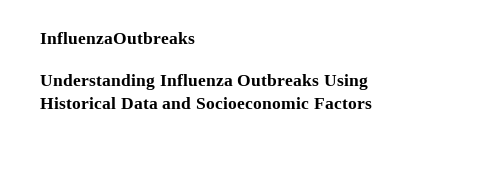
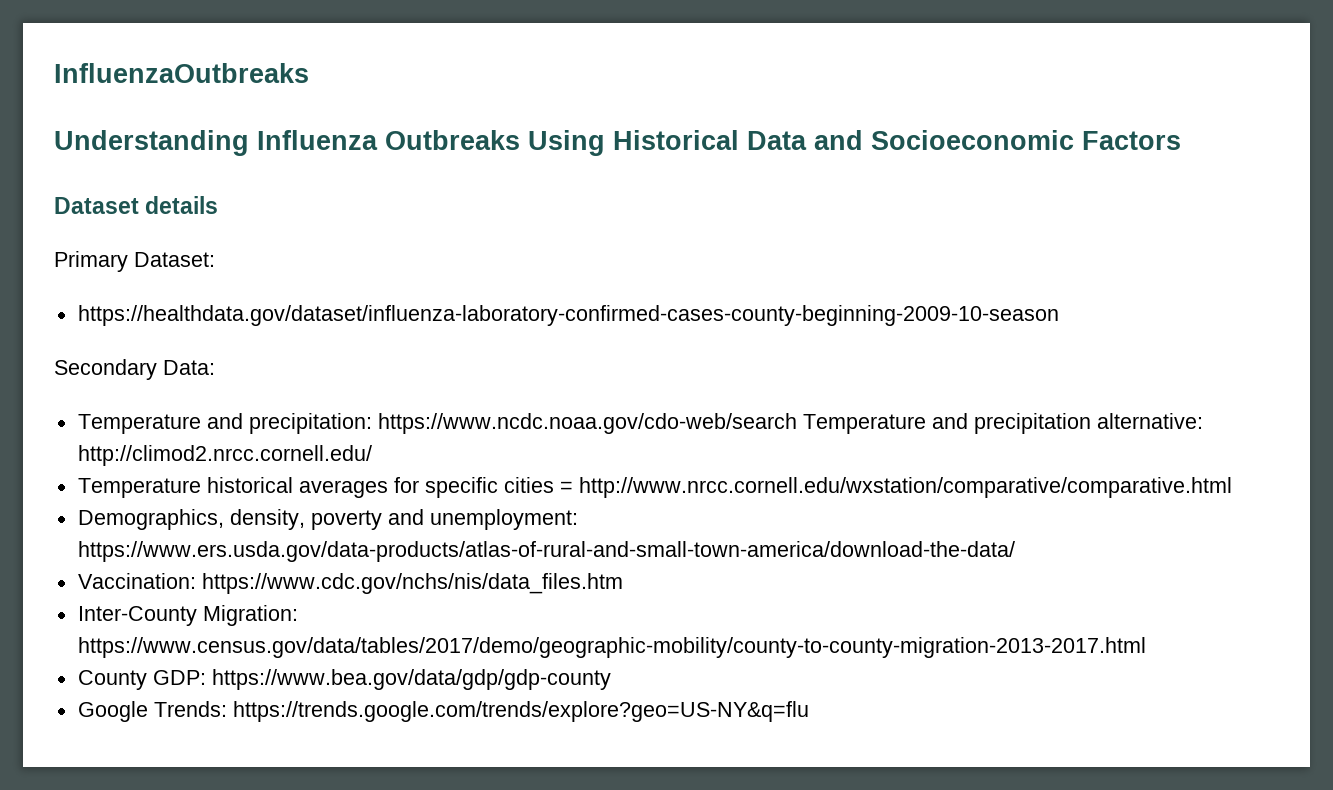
(372, 103) none -> [54,196,219,214] [54,251,215,272] [77,305,1059,326] [54,359,215,380] [77,413,1203,434] [77,445,372,466] [77,477,1232,498] [77,509,578,530] [77,541,1015,562] [77,573,623,594] [77,605,298,626] [77,637,1146,658] [77,669,611,690] [77,701,809,722] // Dataset details // Primary Dataset: // https://healthdata.gov/dataset/influenza-laboratory-confirmed-cases-county-beginning-2009-10-season // Secondary Data: // Temperature and precipitation: https://www.ncdc.noaa.gov/cdo-web/search Temperature and precipitation alternative: http://climod2.nrcc.cornell.edu/ // Temperature historical averages for specific cities = http://www.nrcc.cornell.edu/wxstation/comparative/comparative.html // Demographics, density, poverty and unemployment: https://www.ers.usda.gov/data-products/atlas-of-rural-and-small-town-america/download-the-data/ // Vaccination: https://www.cdc.gov/nchs/nis/data_files.htm // Inter-County Migration: https://www.census.gov/data/tables/2017/demo/geographic-mobility/county-to-county-migration-2013-2017.html // County GDP: https://www.bea.gov/data/gdp/gdp-county // Google Trends: https://trends.google.com/trends/explore?geo=US-NY&q=flu

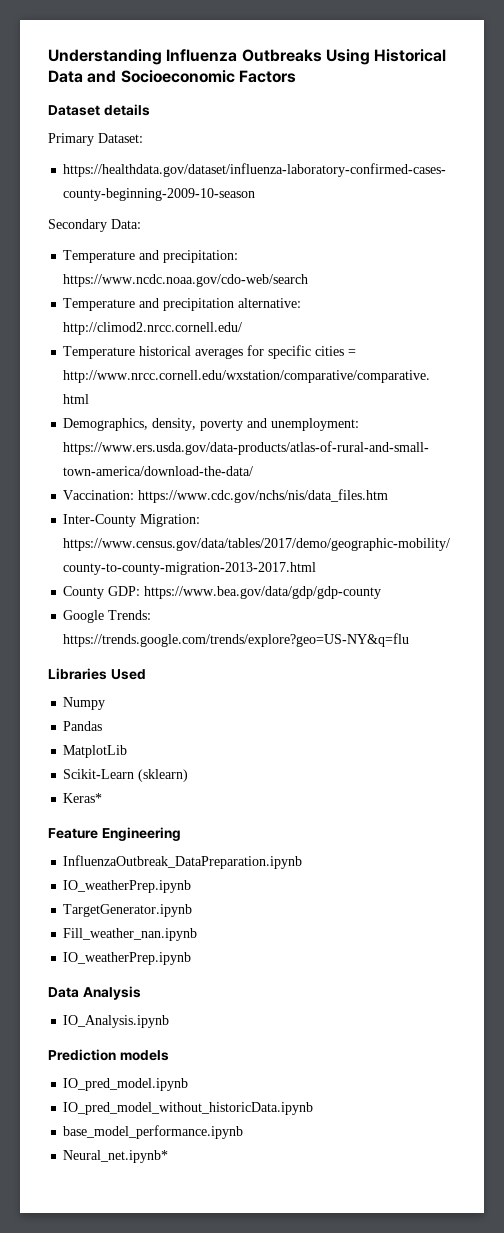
[54,63,309,83] InfluenzaOutbreaks // -> (48, 57) none
(797, 423) none -> (309, 280) //
(809, 711) none -> [48,668,146,680] [63,697,106,710] [63,721,103,731] [63,745,128,758] [63,769,189,782] [63,793,103,803] [48,827,181,841] [63,855,303,869] [63,880,192,893] [63,904,193,917] [63,928,198,941] [63,952,192,965] [48,986,141,1000] [63,1015,170,1028] [48,1049,169,1061] [63,1078,189,1091] [63,1102,314,1115] [63,1125,244,1139] [63,1150,169,1163] // Libraries Used // Numpy // Pandas // MatplotLib // Scikit-Learn (sklearn) // Keras* // Feature Engineering // InfluenzaOutbreak_DataPreparation.ipynb // IO_weatherPrep.ipynb // TargetGenerator.ipynb // Fill_weather_nan.ipynb // IO_weatherPrep.ipynb // Data Analysis // IO_Analysis.ipynb // Prediction models // IO_pred_model.ipynb // IO_pred_model_without_historicData.ipynb // base_model_performance.ipynb // Neural_net.ipynb*

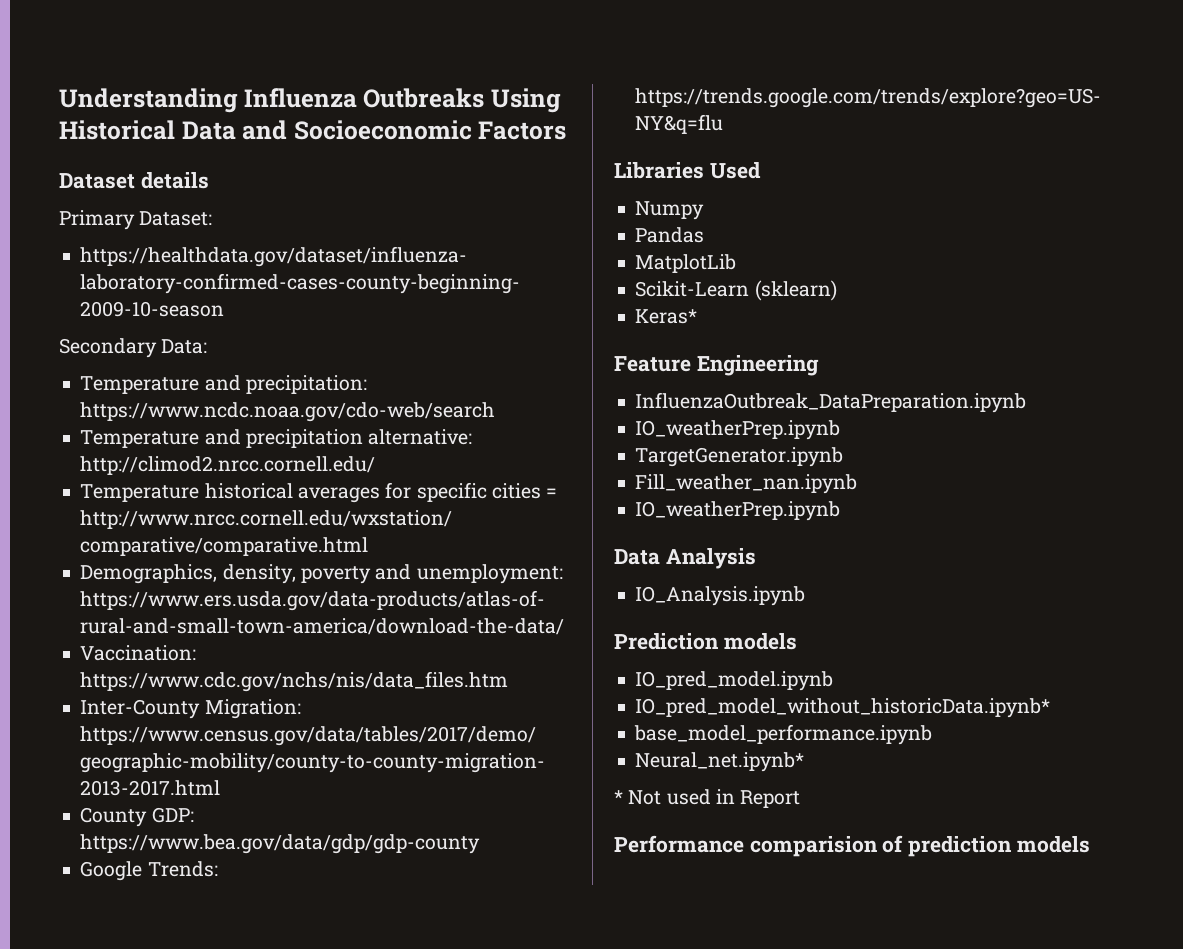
[63,1102,314,1115] IO_pred_model_without_historicData.ipynb -> [635,698,1051,718] IO_pred_model_without_historicData.ipynb*
(169, 1156) none -> [614,789,801,808] [614,835,1090,857] // * Not used in Report // Performance comparision of prediction models

